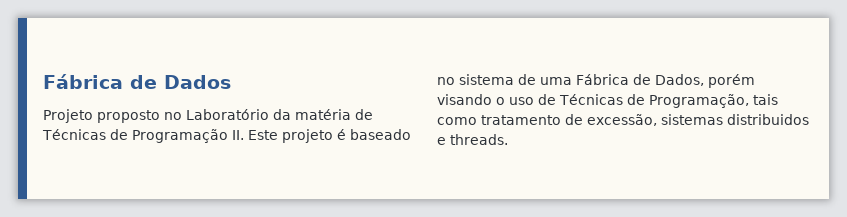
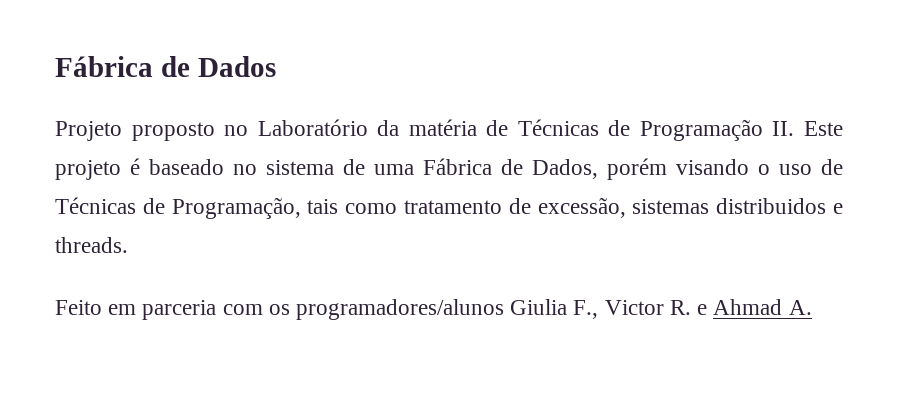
(508, 139) none -> [55,299,812,320] // Feito em parceria com os programadores/alunos Giulia F., Victor R. e Ahmad A.

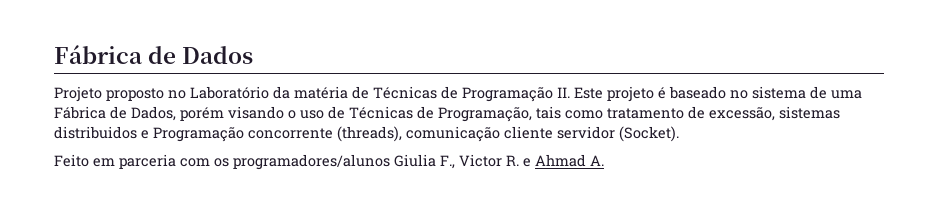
[55,237,128,253] threads. -> [153,126,679,142] Programação concorrente (threads), comunicação cliente servidor (Socket).

